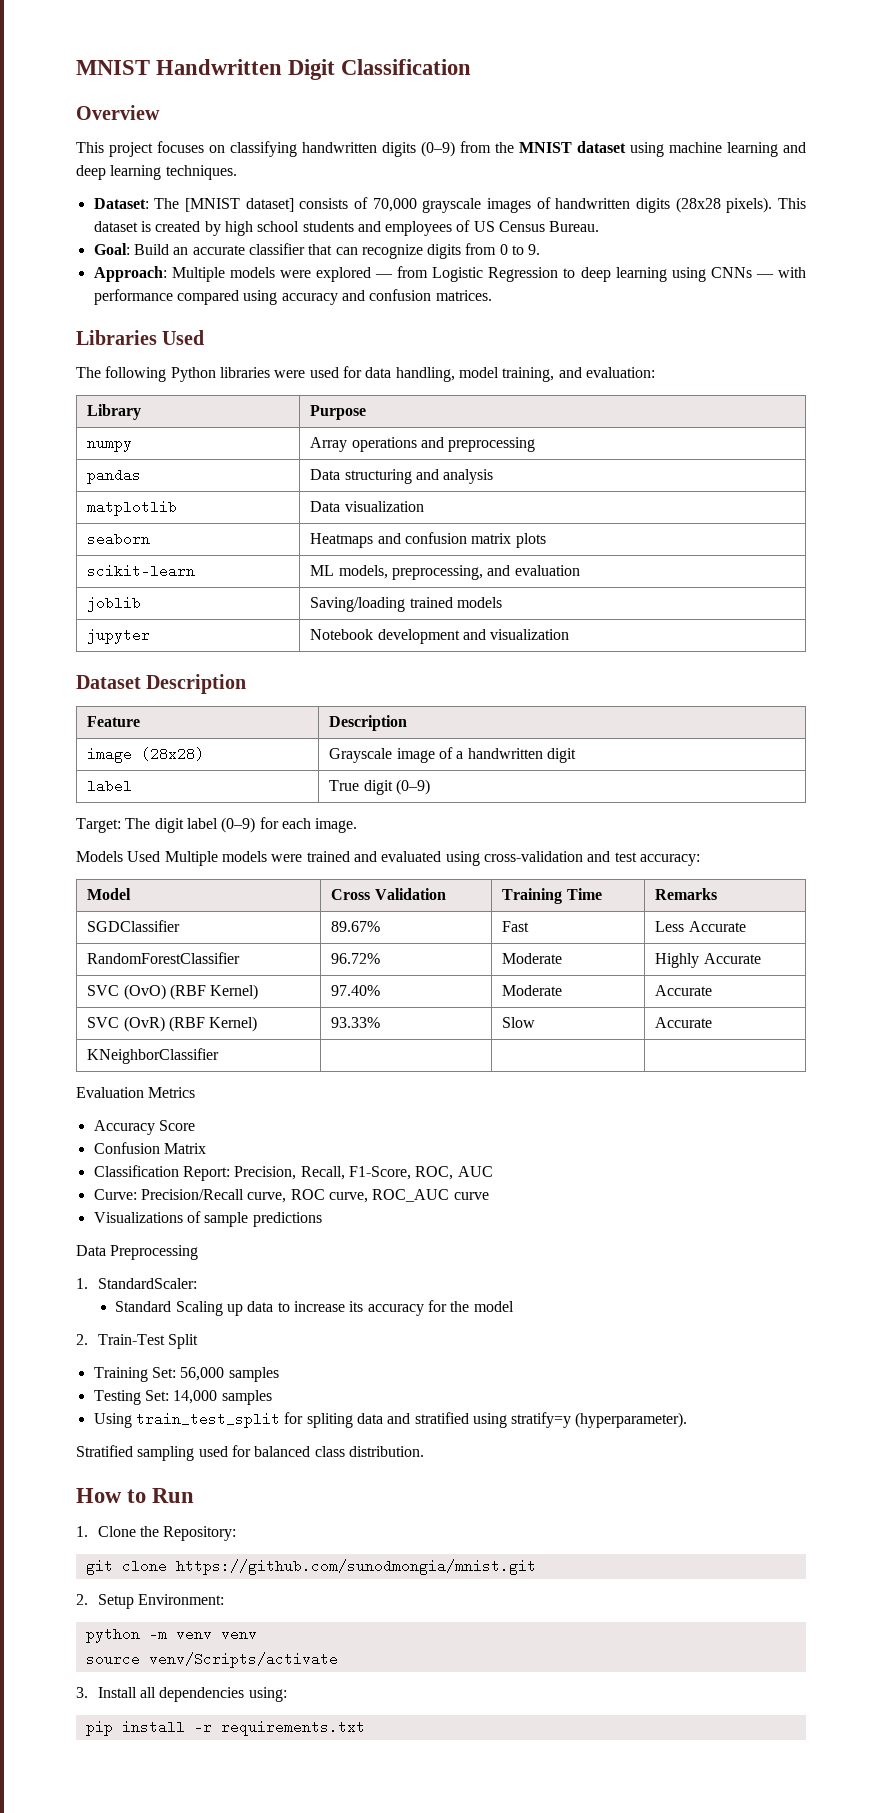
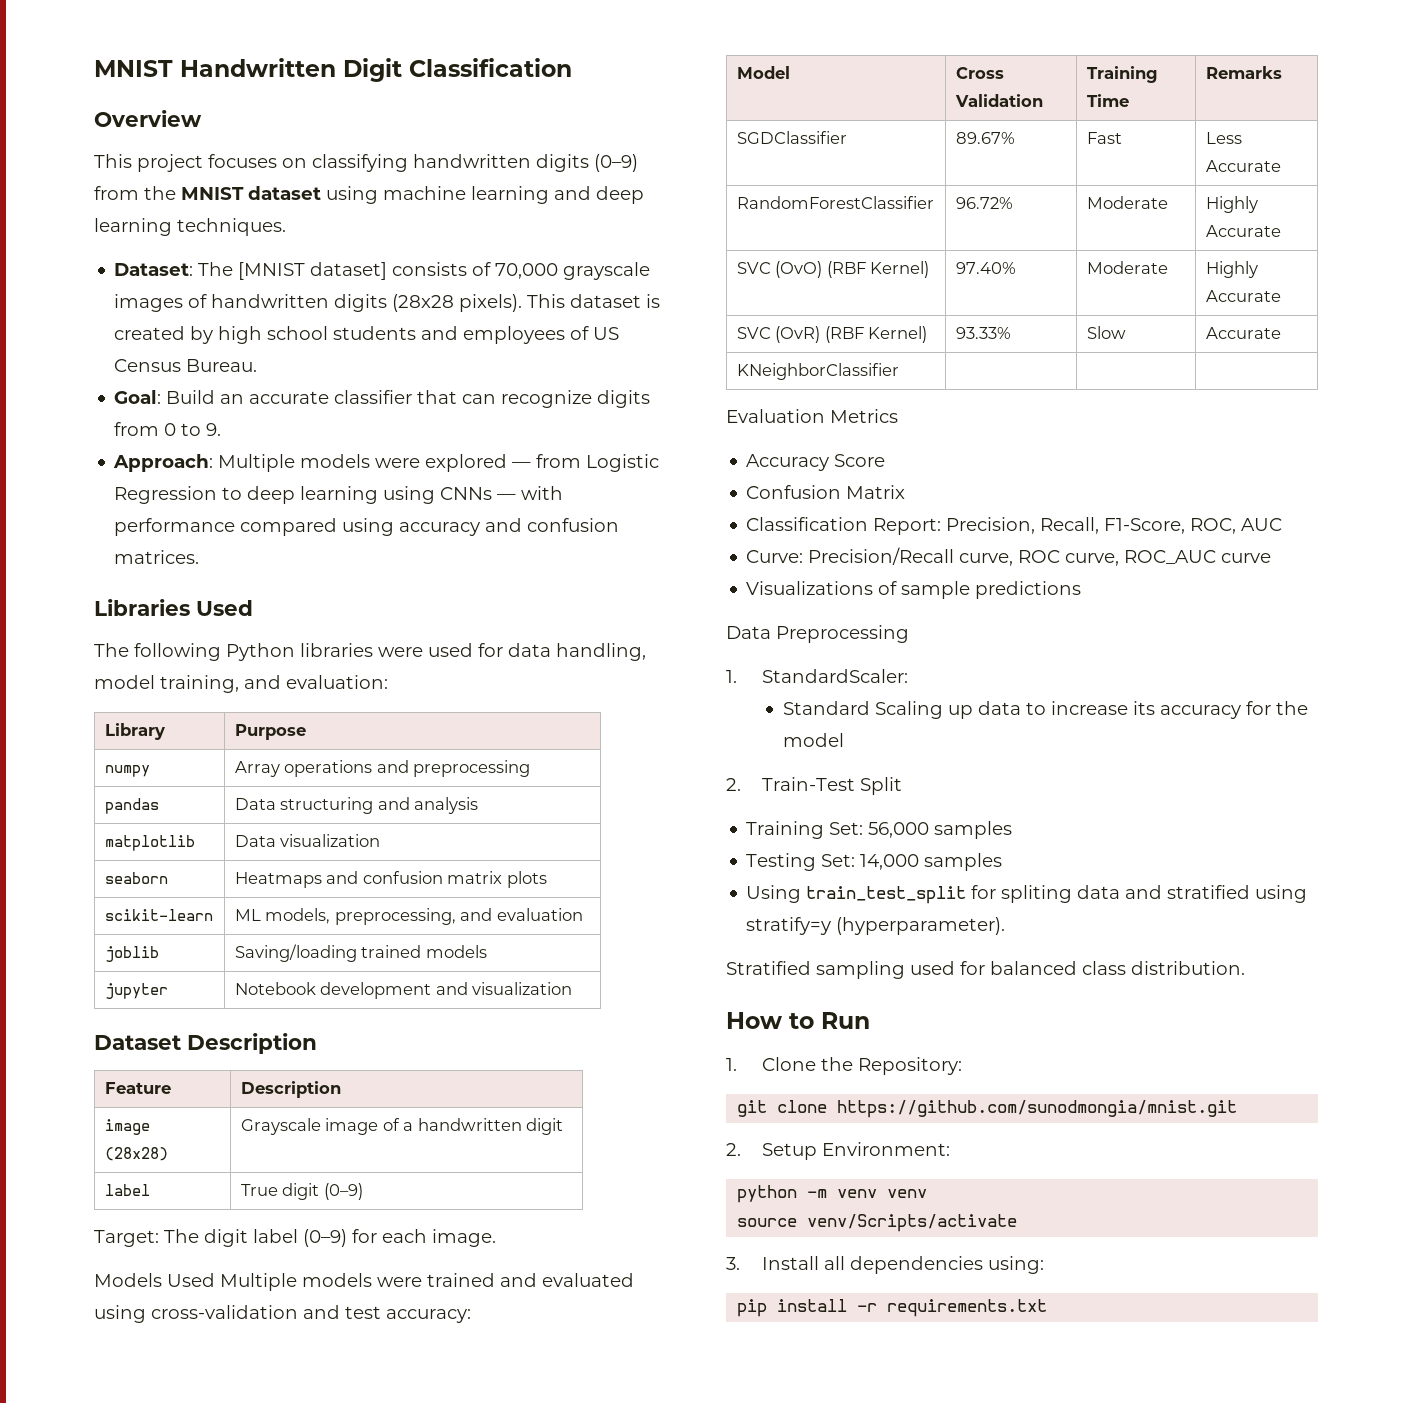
(563, 990) none -> [1205,261,1258,278] Highly

